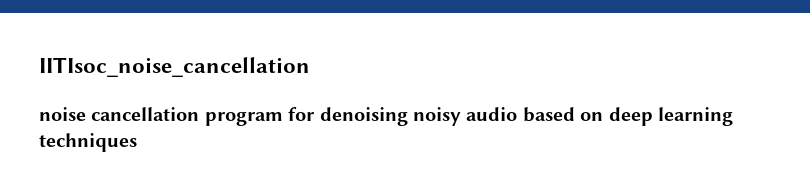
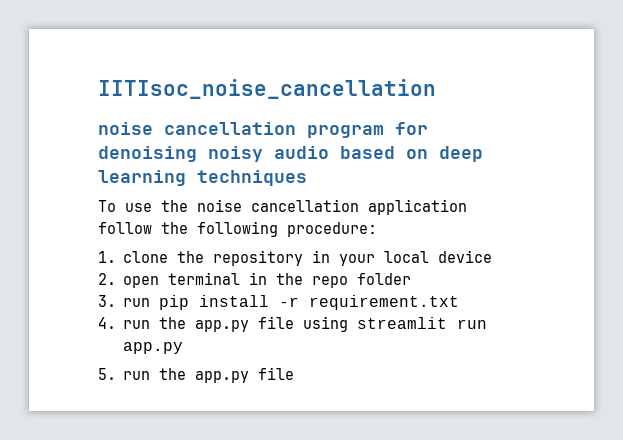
(137, 142) none -> [98,199,467,215] [98,221,377,237] [98,250,493,266] [98,272,412,288] [98,295,460,310] [98,316,488,332] [123,342,184,354] [98,367,295,383] // To use the noise cancellation application follow the following procedure: // 1. clone the repository in your local device // 2. open terminal in the repo folder // 3. run pip install -r requirement.txt // 4. run the app.py file using streamlit run app.py // 5. run the app.py file

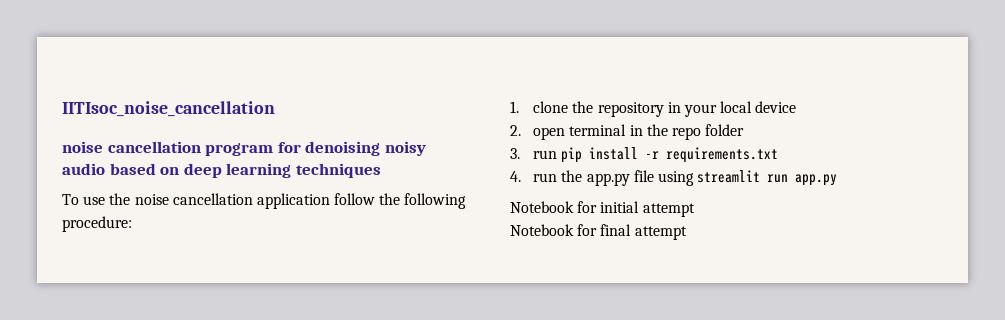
[309,295,460,310] requirement.txt -> [666,147,779,163] requirements.txt
[98,367,295,383] 5. run the app.py file -> [510,201,695,217] [510,224,687,240] Notebook for initial attempt // Notebook for final attempt

